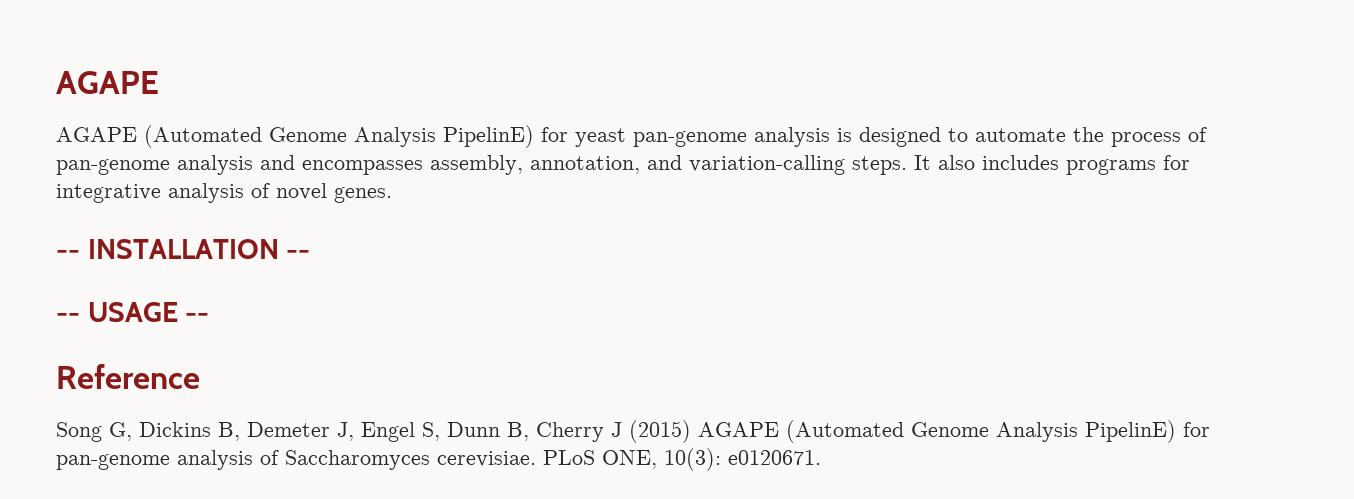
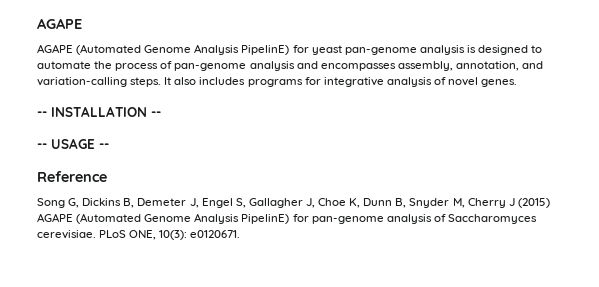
[447,422,529,441] Dunn B, -> [248,198,465,208] Gallagher J, Choe K, Dunn B, Snyder M,

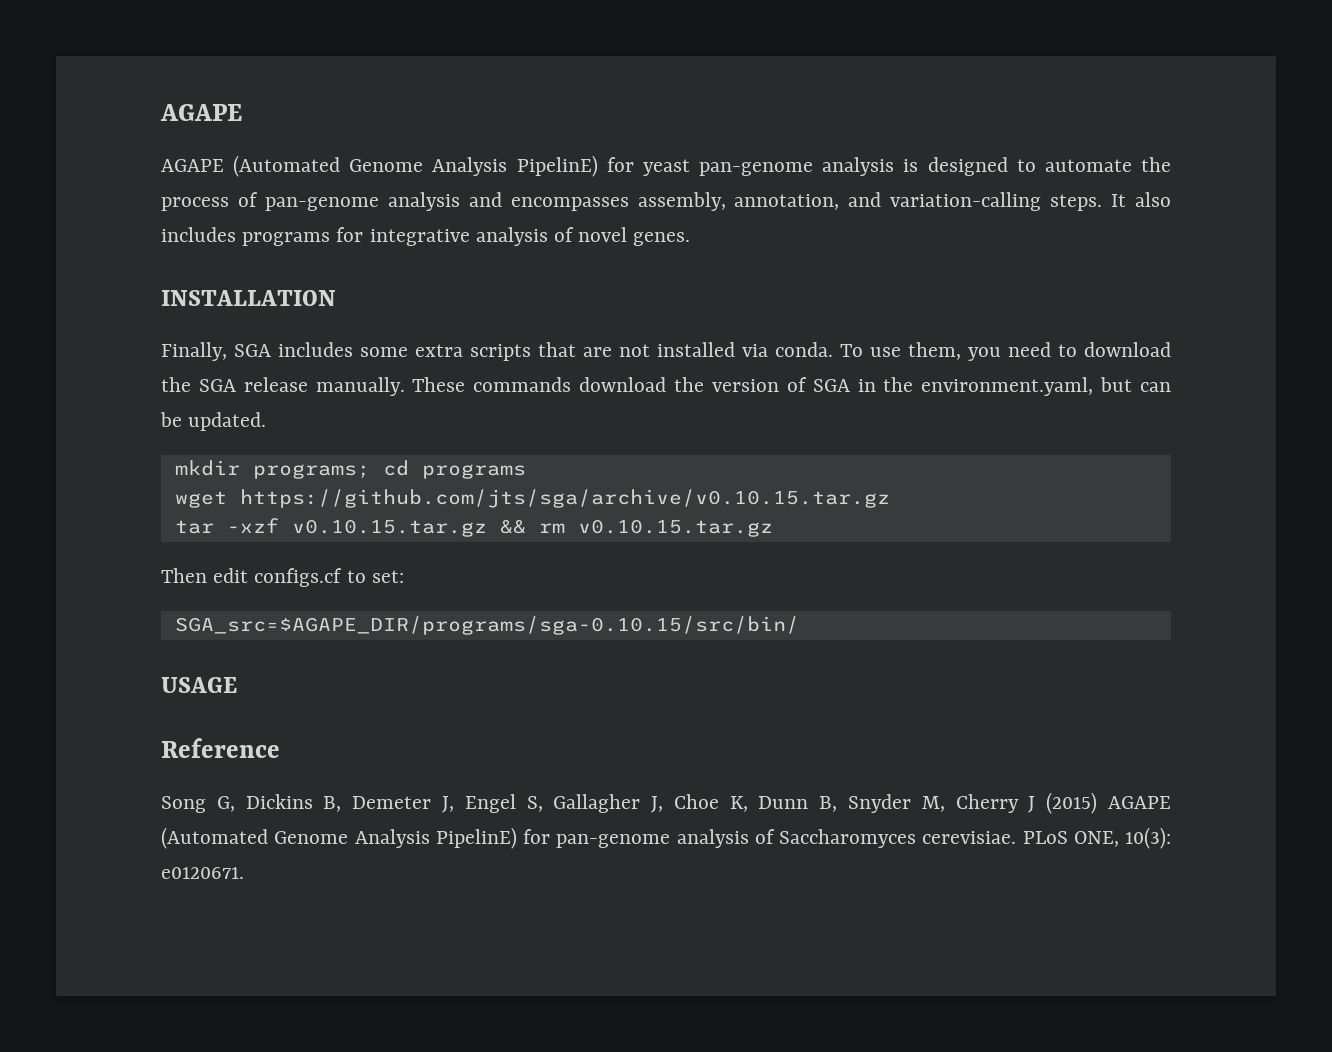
[37,111,47,117] -- -> (691, 239) none
[151,111,161,117] [37,143,47,149] -- // -- -> [161,342,1171,361] [161,377,1171,396] [160,412,267,431] [174,460,526,479] [174,489,890,508] [174,518,773,537] [161,568,404,587] [174,616,799,635] // Finally, SGA includes some extra scripts that are not installed via conda. To use them, you need to download the SGA release manually. These commands download the version of SGA in the environment.yaml, but can be updated. // mkdir programs; cd programs // wget https://github.com/jts/sga/archive/v0.10.15.tar.gz // tar -xzf v0.10.15.tar.gz && rm v0.10.15.tar.gz // Then edit configs.cf to set: // SGA_src=$AGAPE_DIR/programs/sga-0.10.15/src/bin/ //
[99,143,109,149] -- -> (237, 685) none

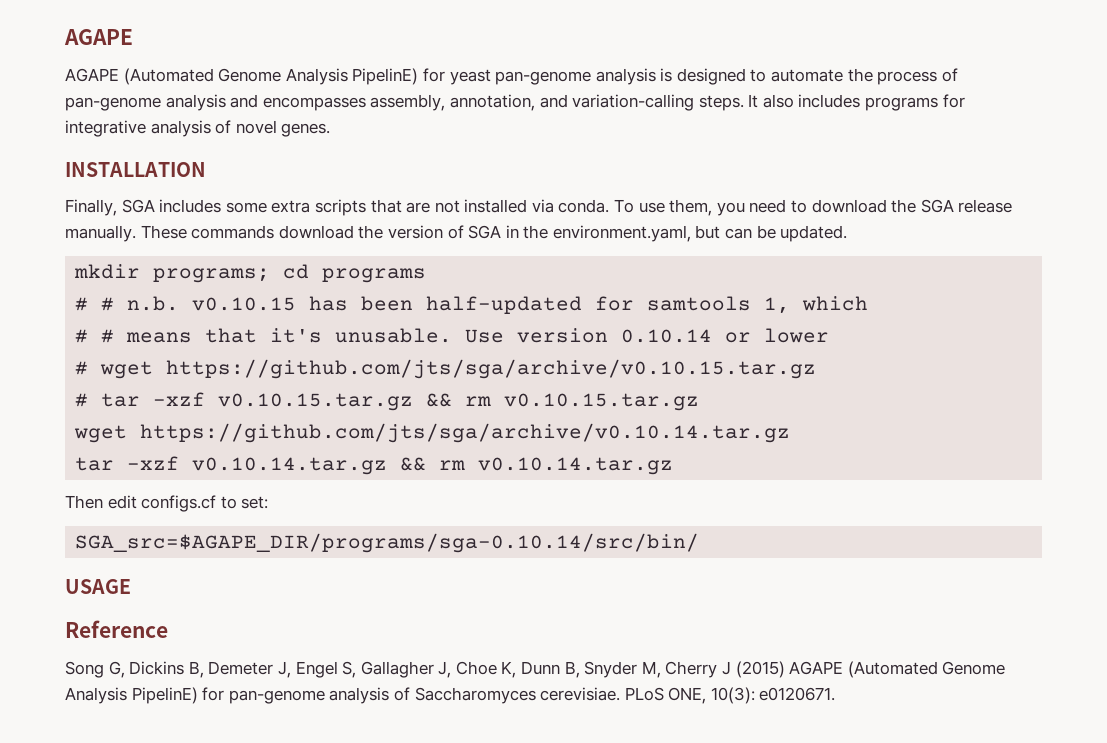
(526, 471) none -> [75,296,869,314] [75,328,830,343] [75,361,89,375] # # n.b. v0.10.15 has been half-updated for samtools 1, which // # # means that it's unusable. Use version 0.10.14 or lower // #
(890, 498) none -> [75,393,89,407] #
(773, 528) none -> [74,423,791,443] [75,456,674,475] // wget https://github.com/jts/sga/archive/v0.10.14.tar.gz // tar -xzf v0.10.14.tar.gz && rm v0.10.14.tar.gz
[174,616,799,635] SGA_src=$AGAPE_DIR/programs/sga-0.10.15/src/bin/ -> [75,533,700,553] SGA_src=$AGAPE_DIR/programs/sga-0.10.14/src/bin/

